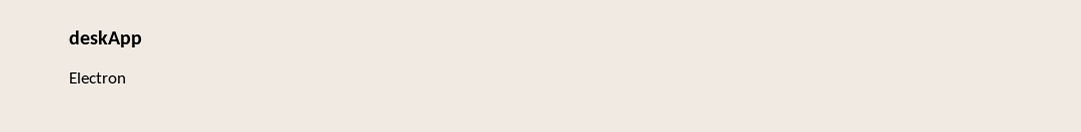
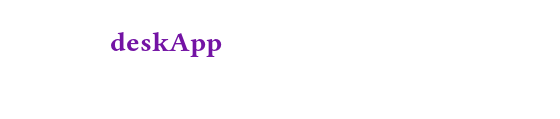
[69,72,127,84] // Electron -> (222, 44) none

